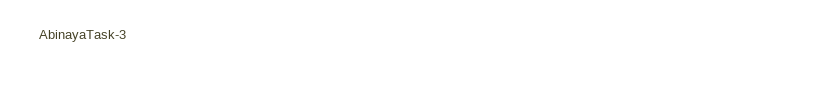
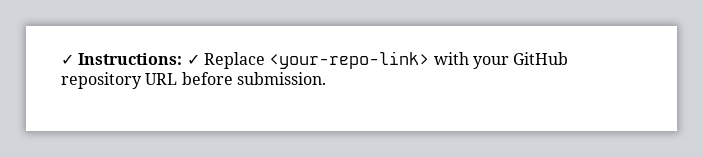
[39,30,126,42] AbinayaTask-3 -> [61,51,569,69] [61,72,326,89] ✓ Instructions: ✓ Replace <your-repo-link> with your GitHub repository URL before submission.

